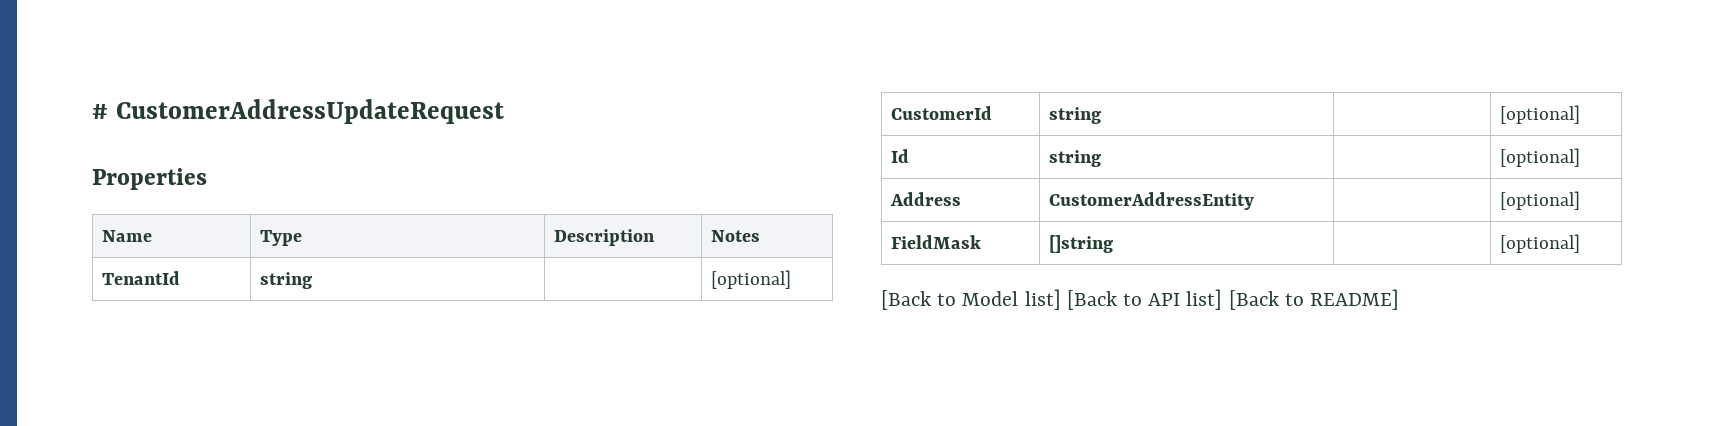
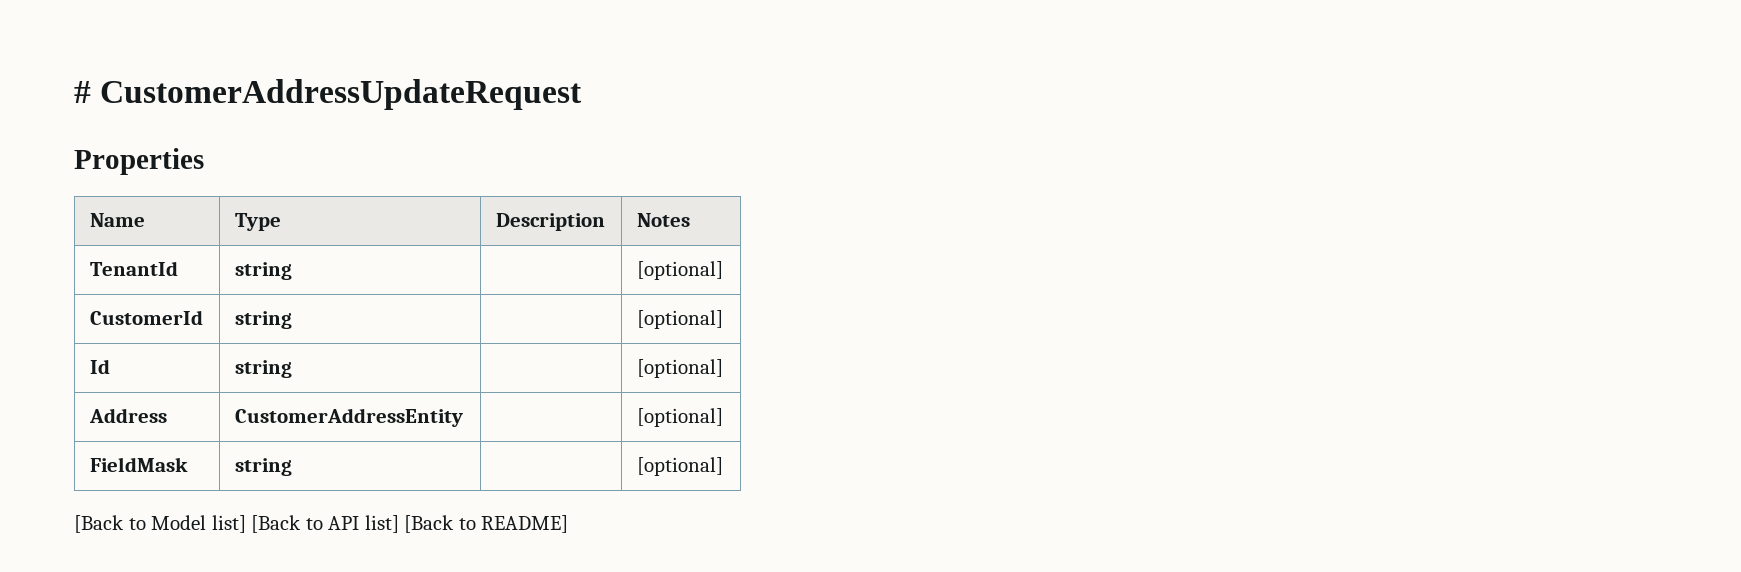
[1048,235,1113,253] []string -> [234,458,292,476] string

